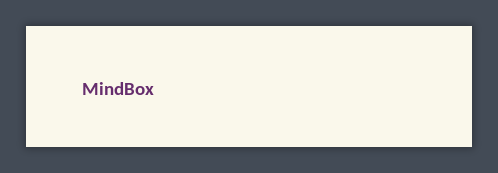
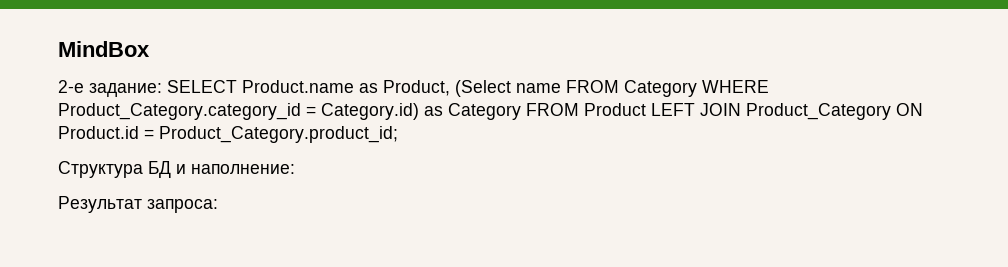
(154, 88) none -> [58,80,769,97] [58,103,923,120] [58,126,398,143] [58,161,295,178] [58,196,218,213] // 2-е задание: SELECT Product.name as Product, (Select name FROM Category WHERE Product_Category.category_id = Category.id) as Category FROM Product LEFT JOIN Product_Category ON Product.id = Product_Category.product_id; // Структура БД и наполнение: // Результат запроса:

